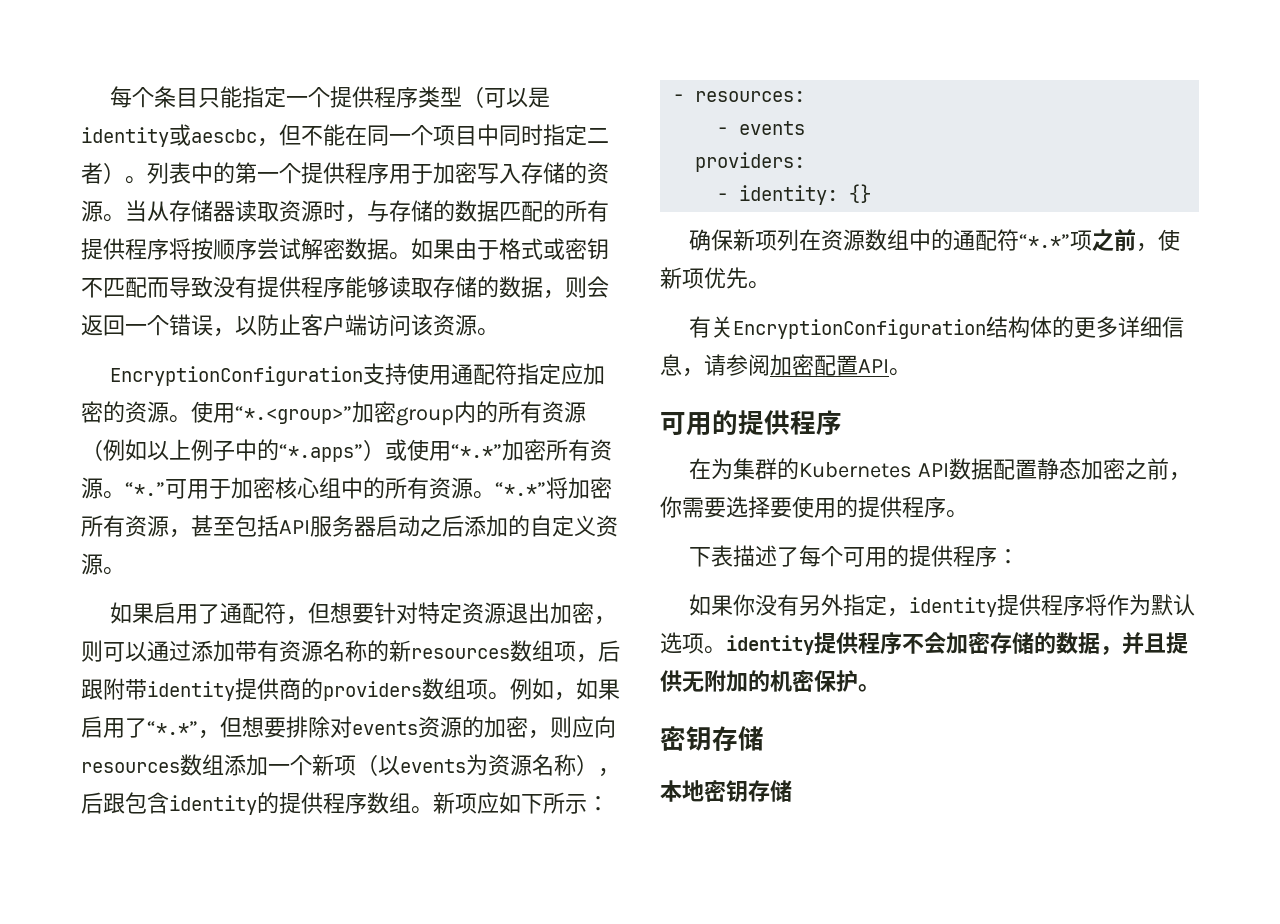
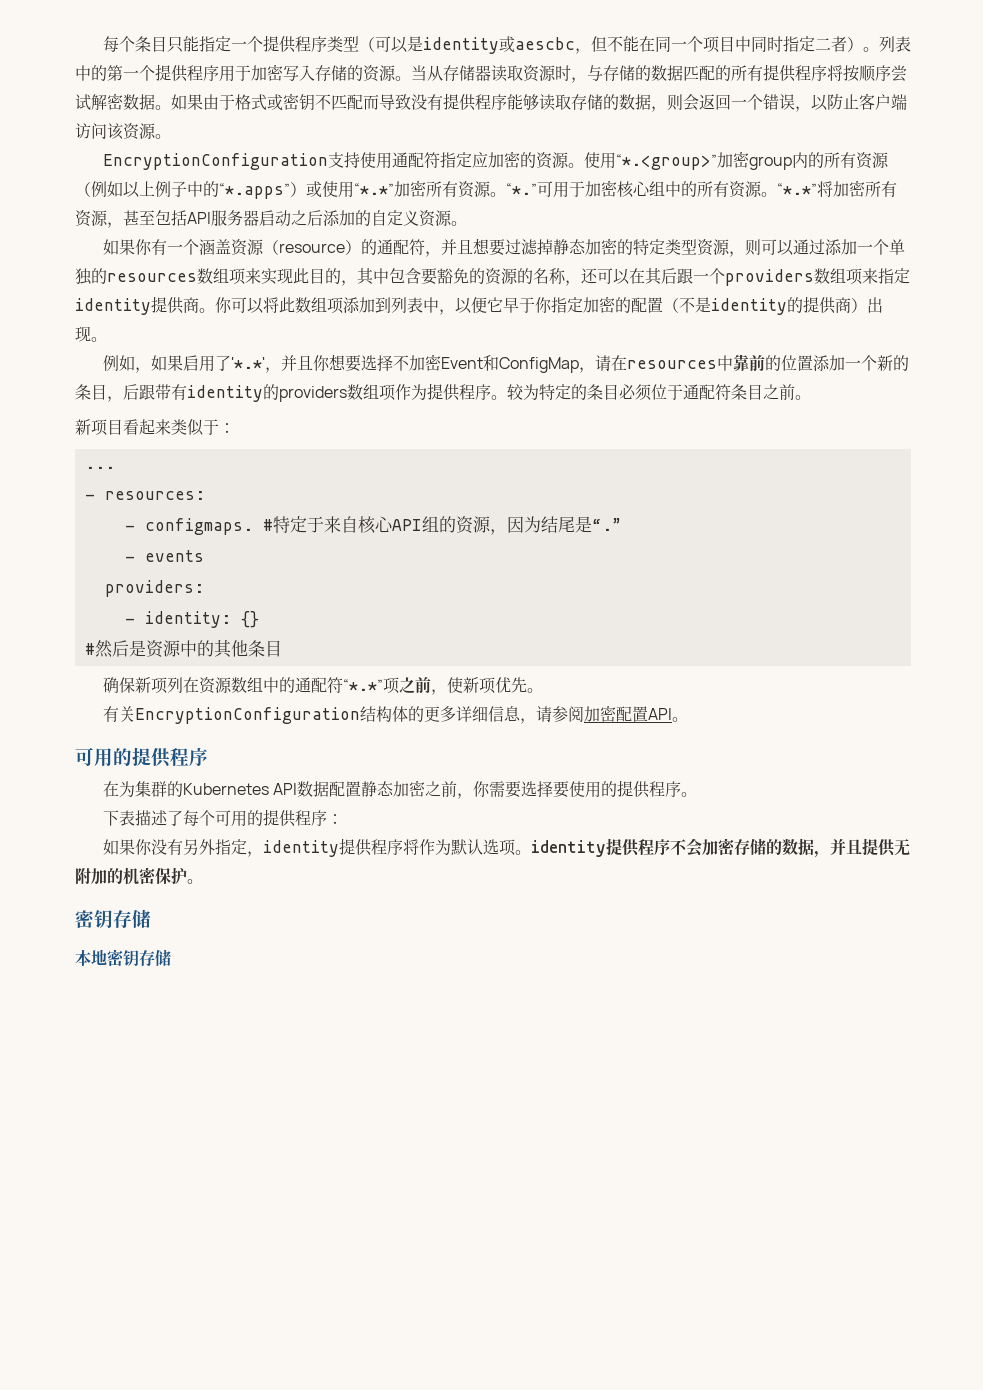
[154,602,617,625] [81,640,620,663] [81,678,510,701] 启用了通配符，但想要针对特定资源退出加密，则可以通过添加带有资源名称的新resources数组项，后跟附带identity提供商的providers数组项。 -> [134,238,905,257] [75,268,910,286] [75,296,883,315] [75,326,107,342] 你有一个涵盖资源（resource）的通配符，并且想要过滤掉静态加密的特定类型资源，则可以通过添加一个单独的resources数组项来实现此目的，其中包含要豁免的资源的名称，还可以在其后跟一个providers数组项来指定identity提供商。你可以将此数组项添加到列表中，以便它早于你指定加密的配置（不是identity的提供商）出现。 //
[147,716,616,739] [81,754,620,777] [81,792,609,815] “*.*”，但想要排除对events资源的加密，则应向resources数组添加一个新项（以events为资源名称），后跟包含identity的提供程序数组。新项应如下所示： -> [230,354,909,373] [75,383,811,402] [75,419,235,436] [84,466,115,469] '*.*'，并且你想要选择不加密Event和ConfigMap，请在resources中靠前的位置添加一个新的条目，后跟带有identity的providers数组项作为提供程序。较为特定的条目必须位于通配符条目之前。 // 新项目看起来类似于： // ...
(806, 96) none -> [124,516,621,535] // - configmaps. #特定于来自核心API组的资源，因为结尾是“.”
(872, 193) none -> [84,639,282,658] // #然后是资源中的其他条目

